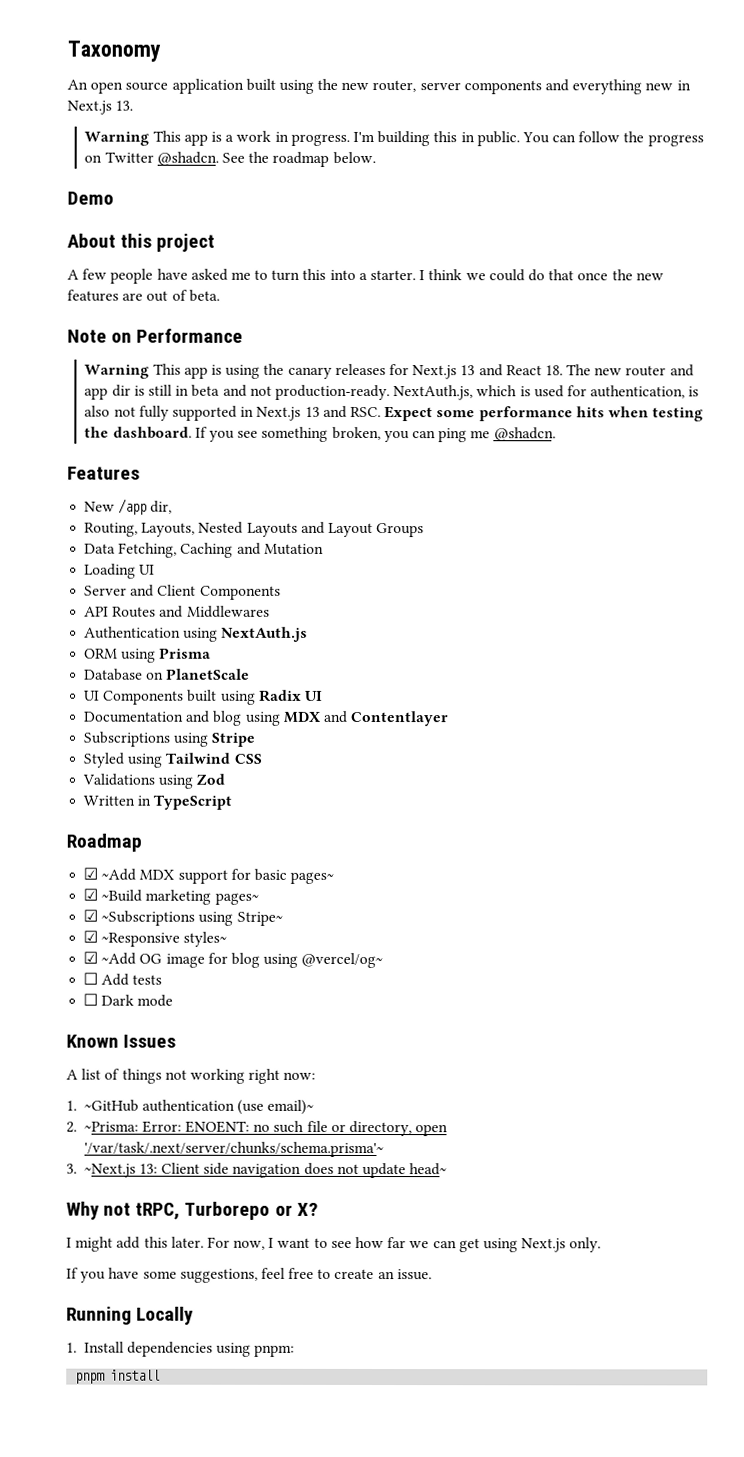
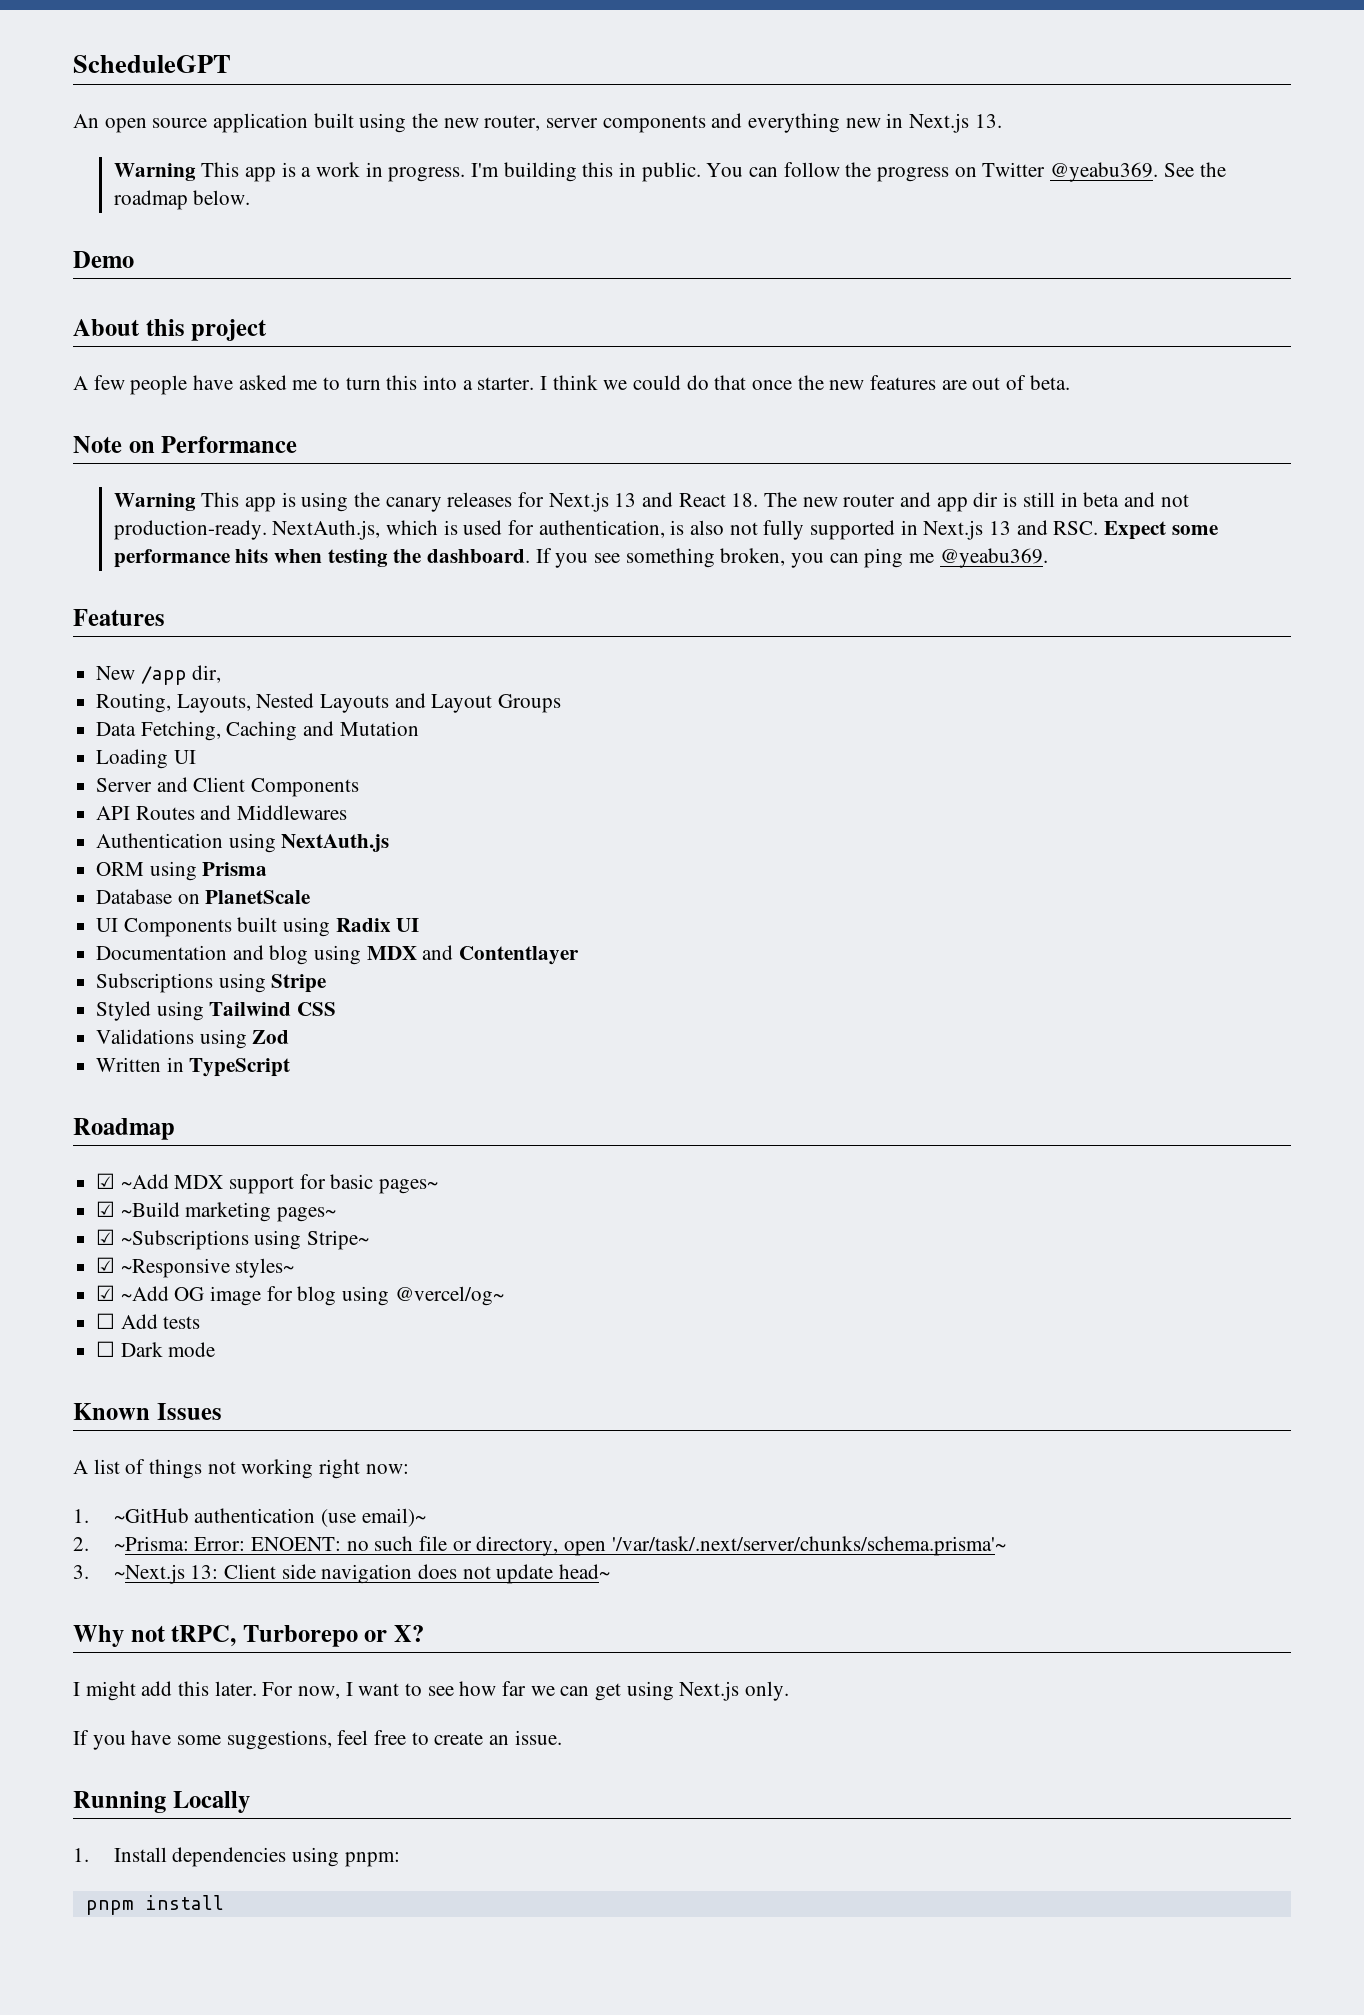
[67,40,161,62] Taxonomy -> [73,55,231,73] ScheduleGPT
[156,151,219,166] @shadcn. -> [1050,162,1159,182] @yeabu369.
[493,427,556,442] @shadcn. -> [939,548,1048,568] @yeabu369.

